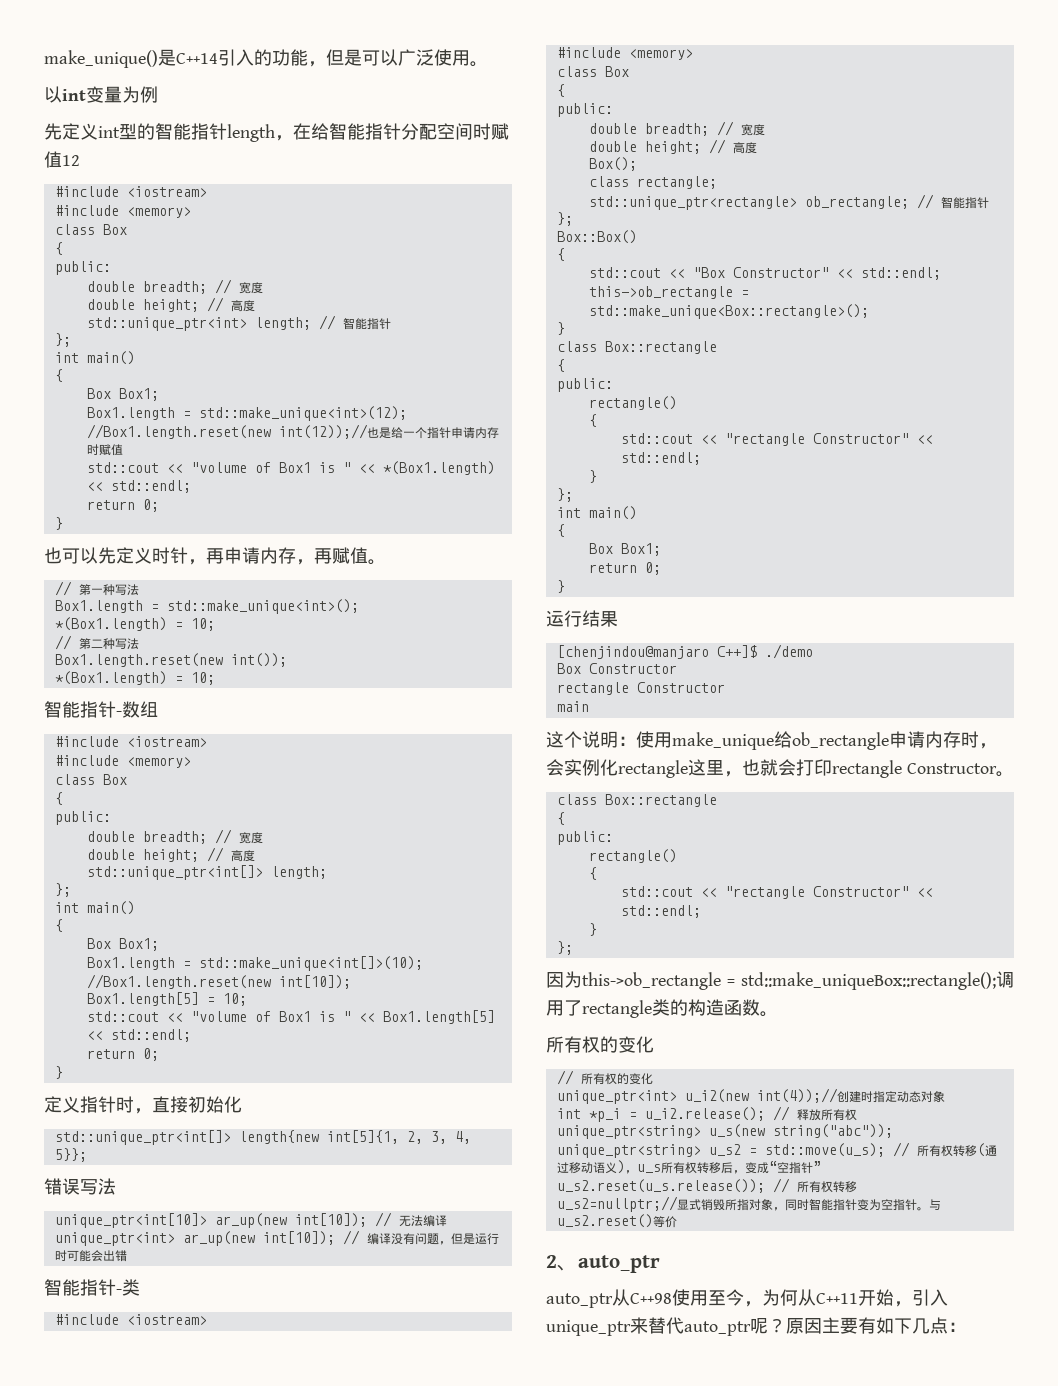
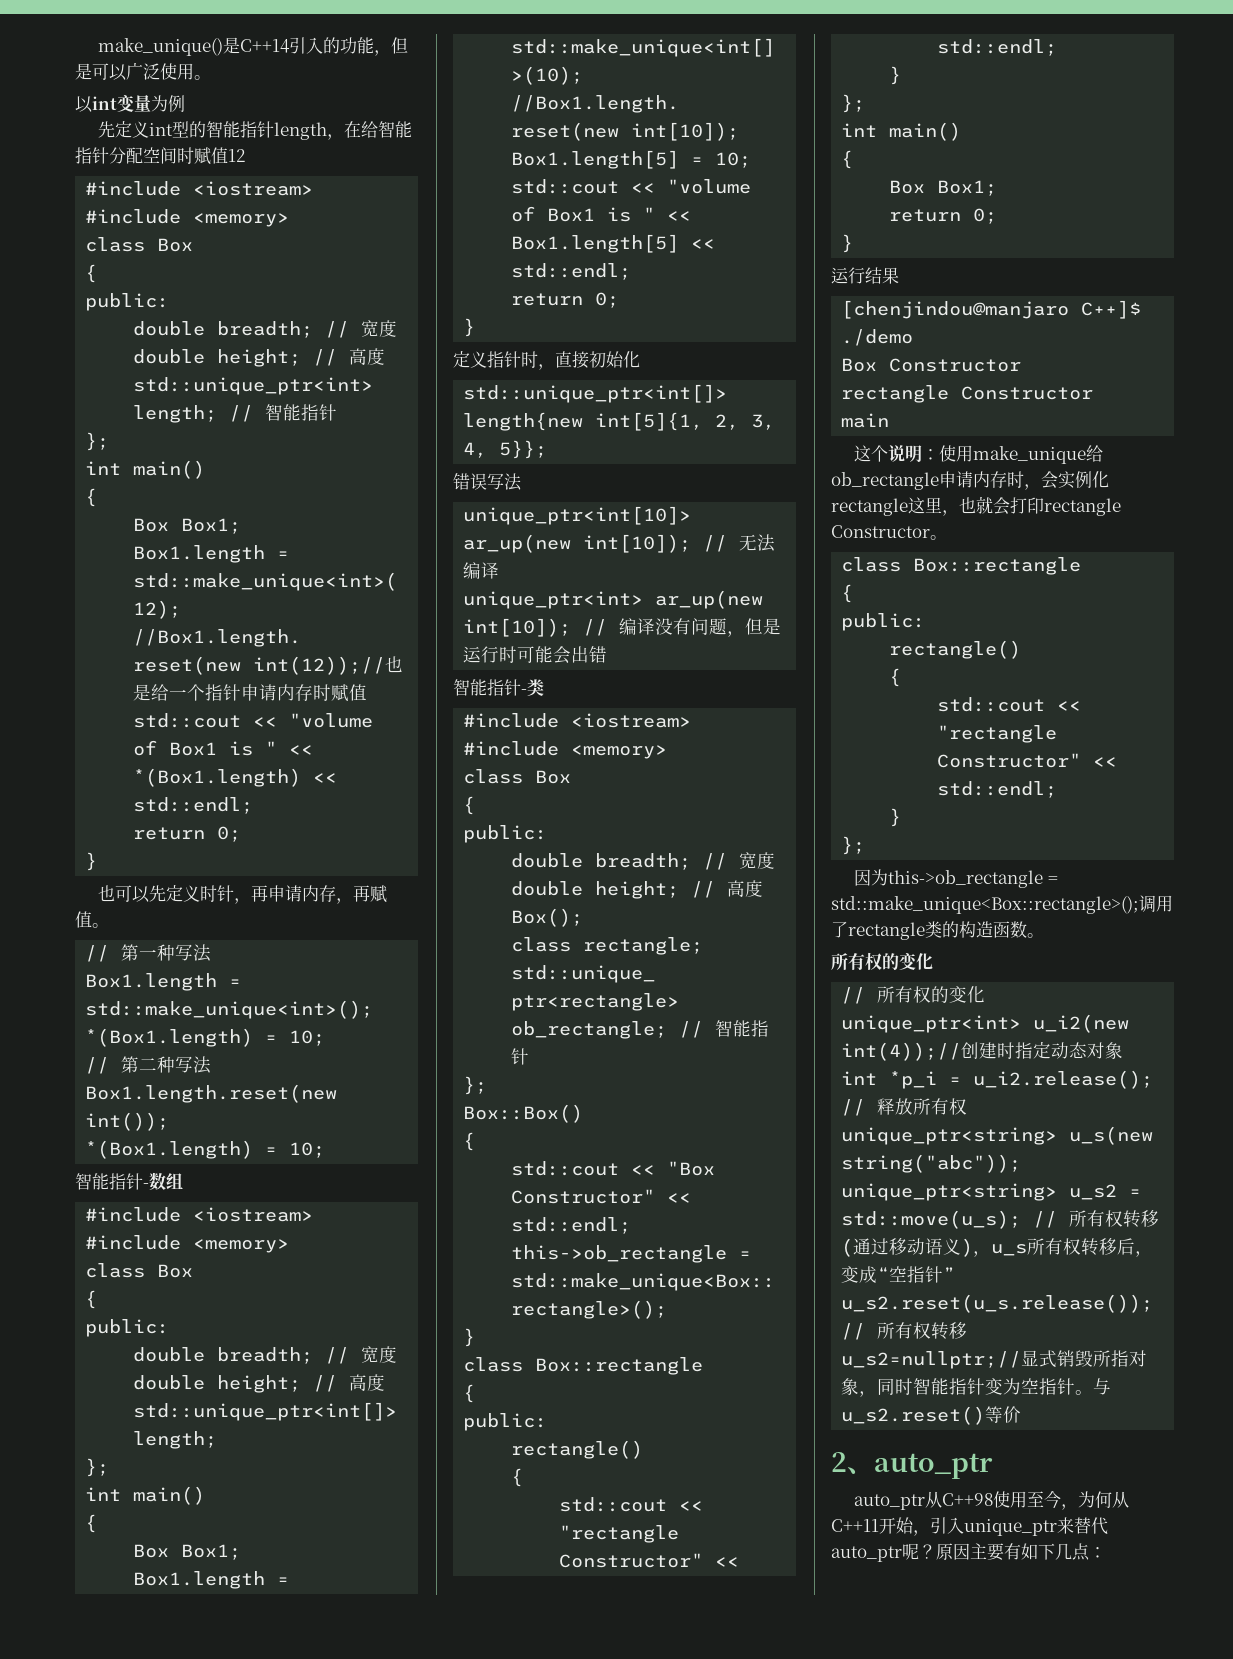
[741,972,996,990] std::make_uniqueBox::rectangle(); -> [831,896,1139,914] std::make_unique<Box::rectangle>();

